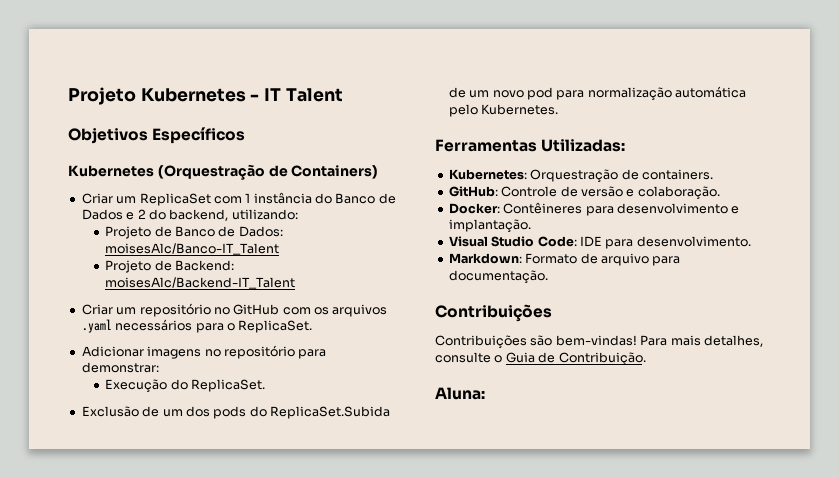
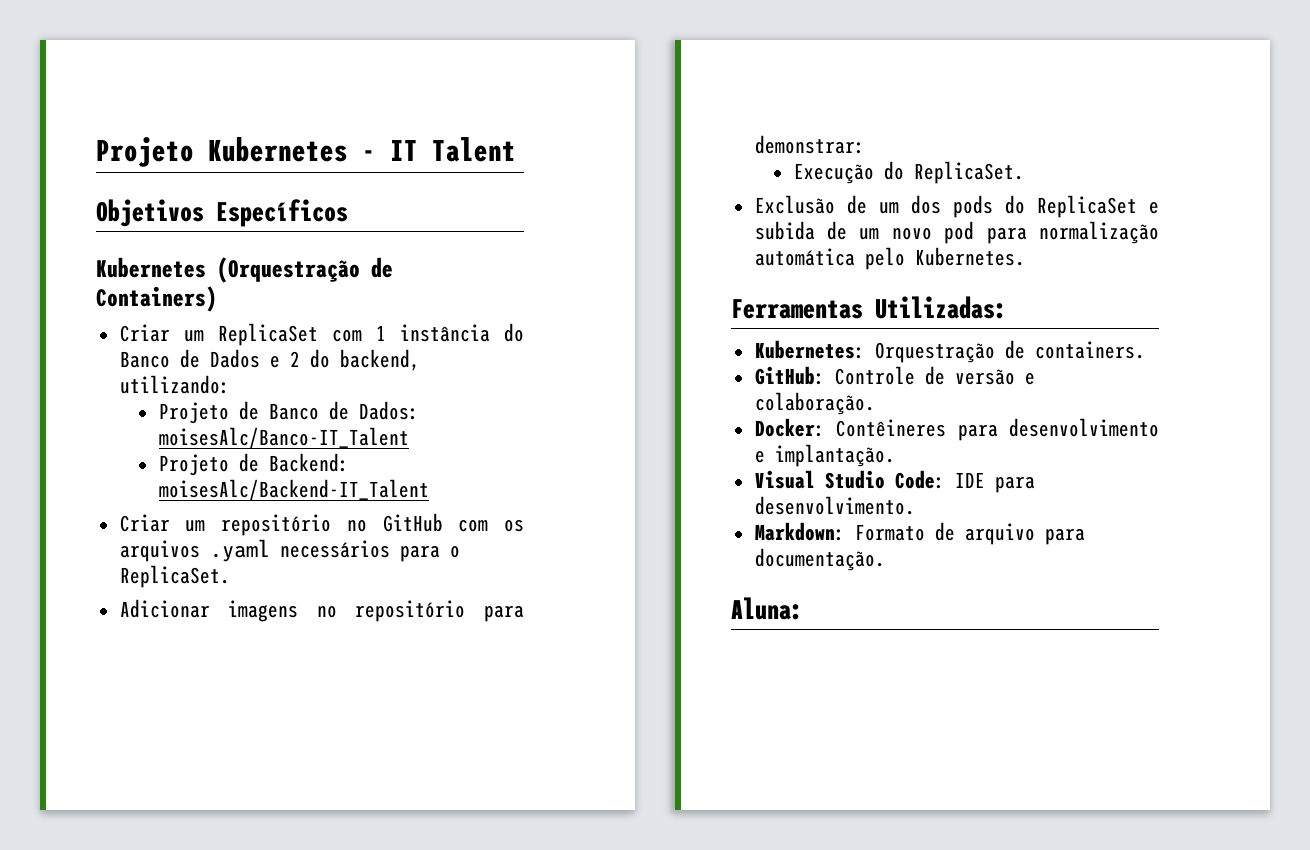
[270,406,390,419] ReplicaSet.Subida -> [1036,195,1159,218] [754,221,815,240] ReplicaSet e subida
[435,304,552,322] [435,335,763,349] [435,352,646,366] // Contribuições // Contribuições são bem-vindas! Para mais detalhes, consulte o Guia de Contribuição. -> (885, 559) none

